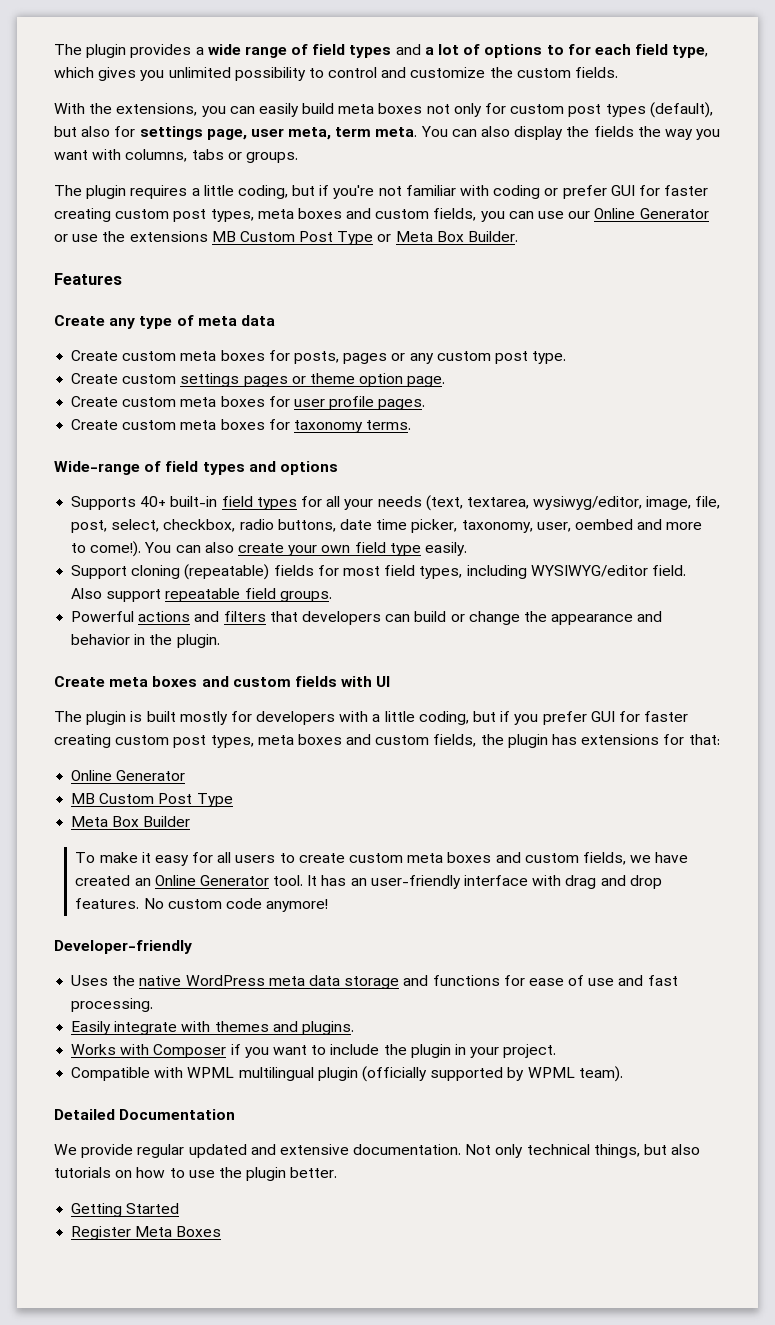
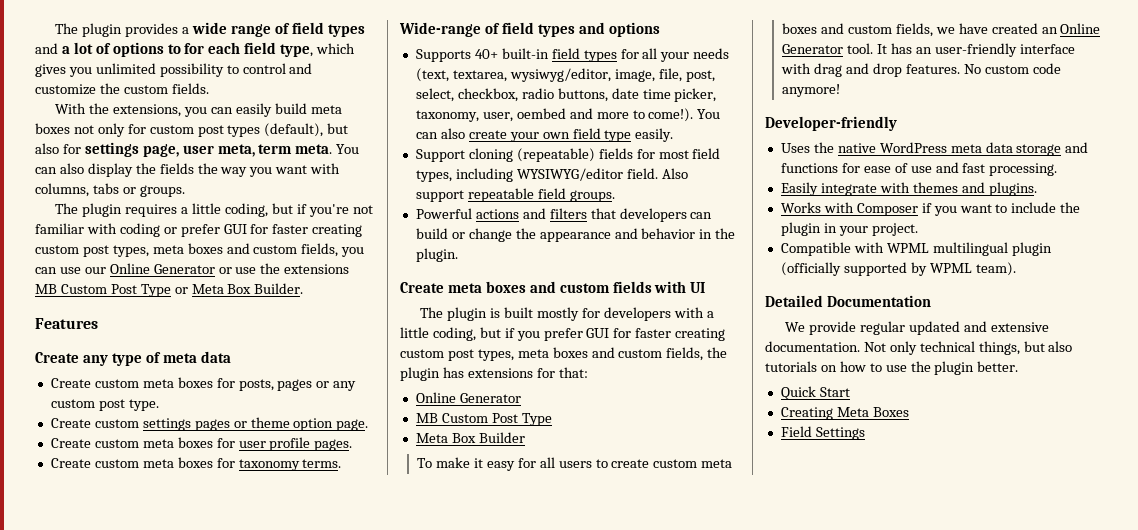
[71,1203,180,1217] [71,1226,132,1240] Getting Started // Register -> [780,386,850,400] [780,407,833,420] Quick Start // Creating
(222, 1231) none -> [780,426,865,440] // Field Settings

